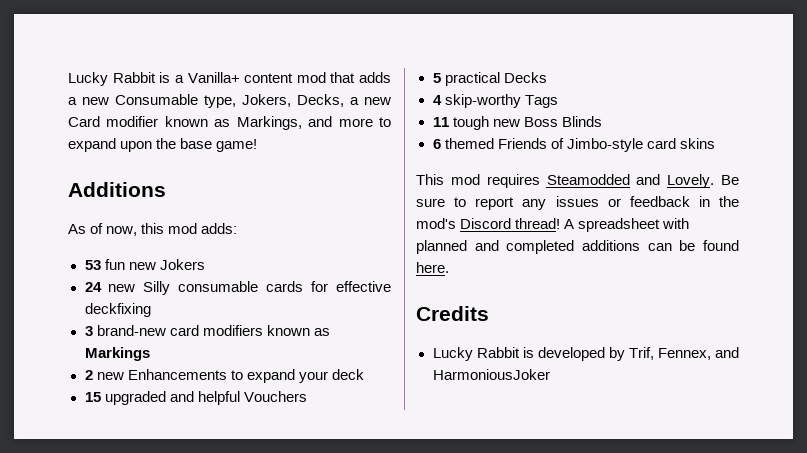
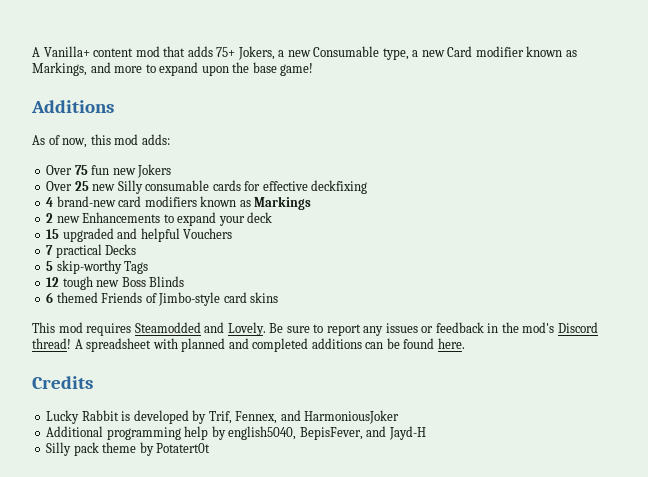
[68,72,184,86] Lucky Rabbit is a -> [32,47,40,57] A
(391, 77) none -> [216,46,275,60] 75+ Jokers,
[242,94,344,107] Jokers, Decks, -> (409, 54) none
[84,260,101,270] 53 -> [46,165,88,175] Over 75
[84,282,102,292] 24 -> [46,181,89,191] Over 25
[84,326,93,336] 3 -> [46,197,54,207] 4
[432,73,441,83] 5 -> [46,245,54,255] 7
[432,95,442,105] 4 -> [46,261,54,271] 5
[432,117,449,127] 11 -> [46,277,60,287] 12
(550, 374) none -> [46,426,426,440] [46,442,211,456] // Additional programming help by english5040, BepisFever, and Jayd-H // Silly pack theme by Potatert0t

